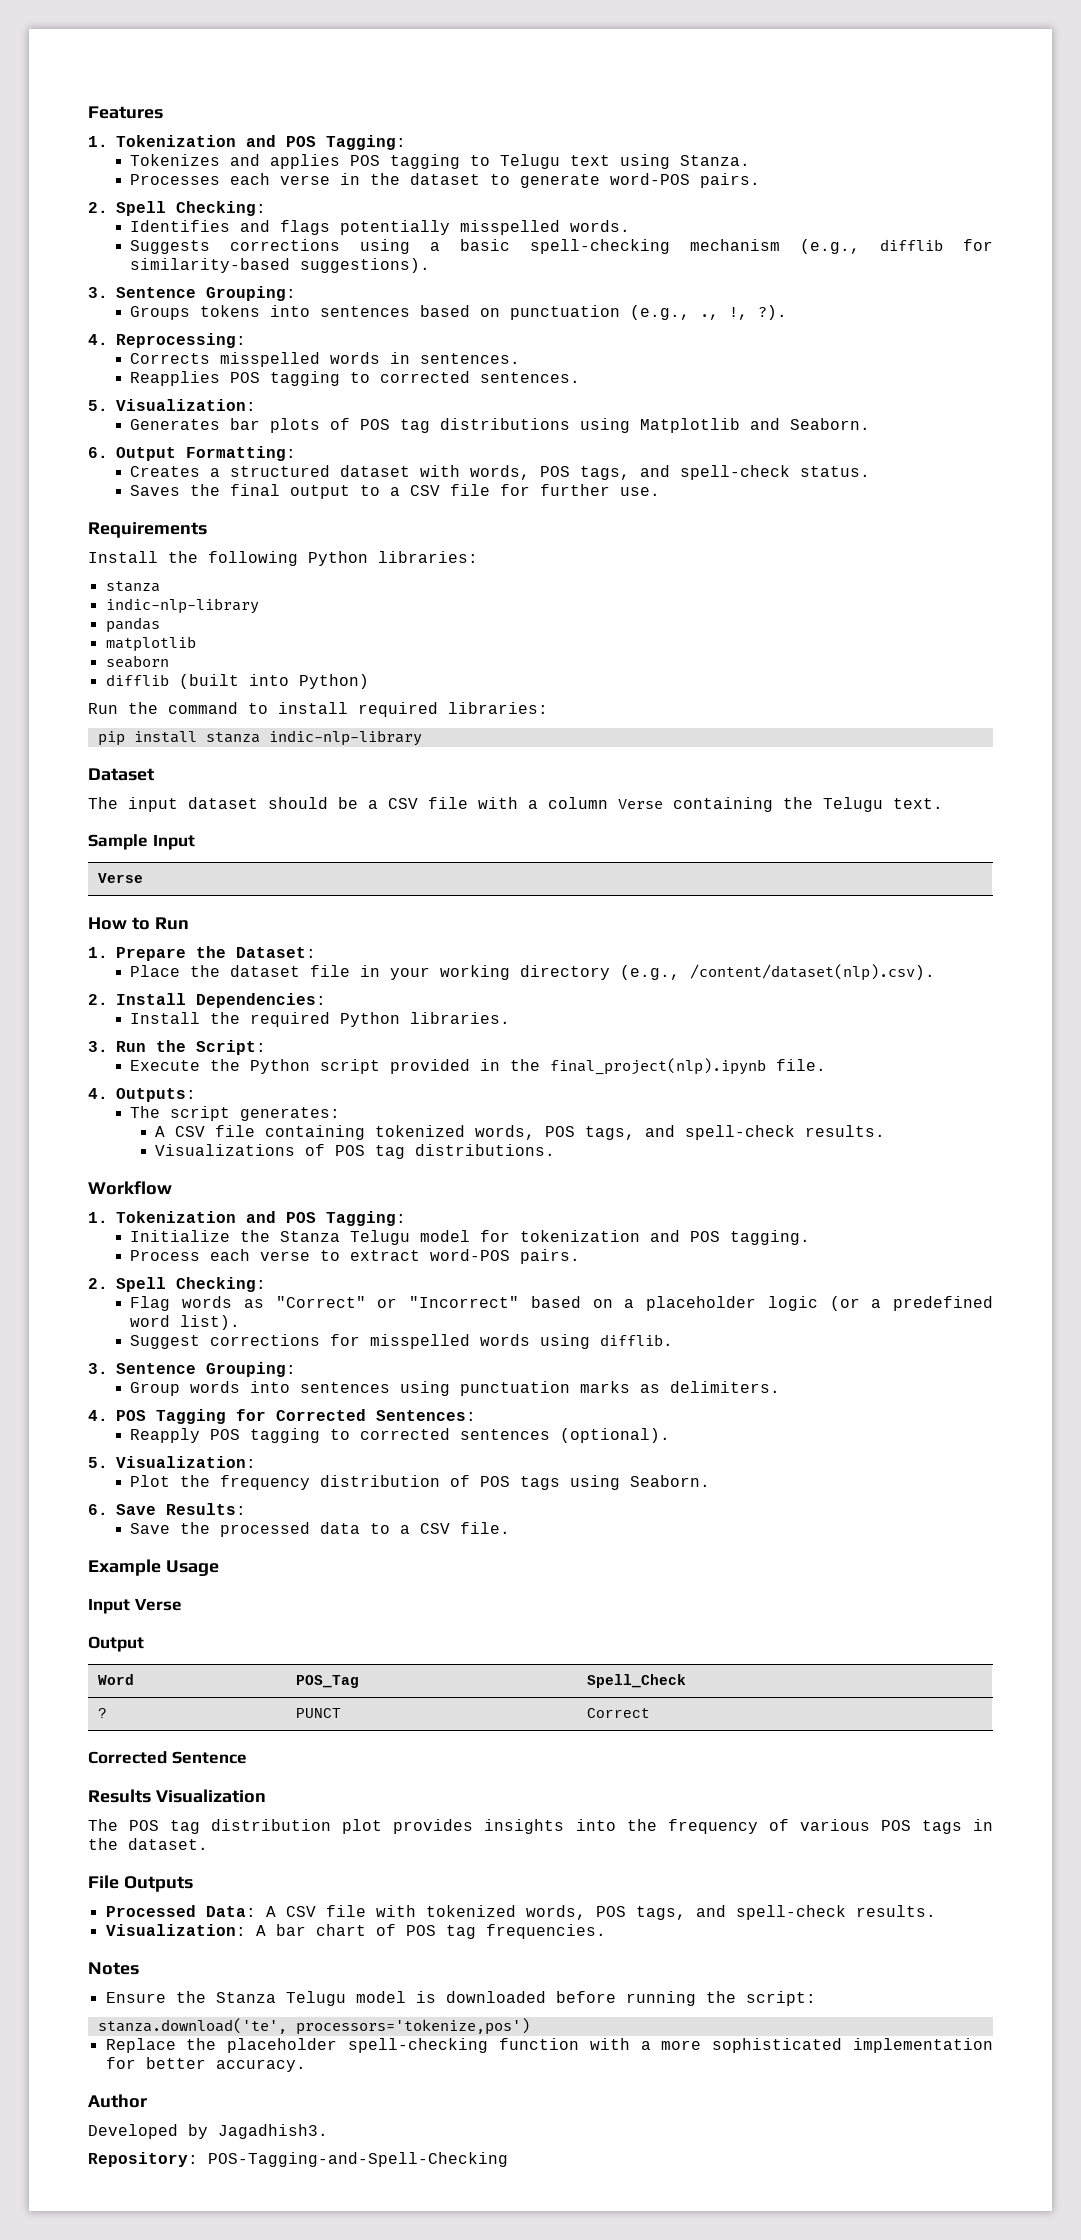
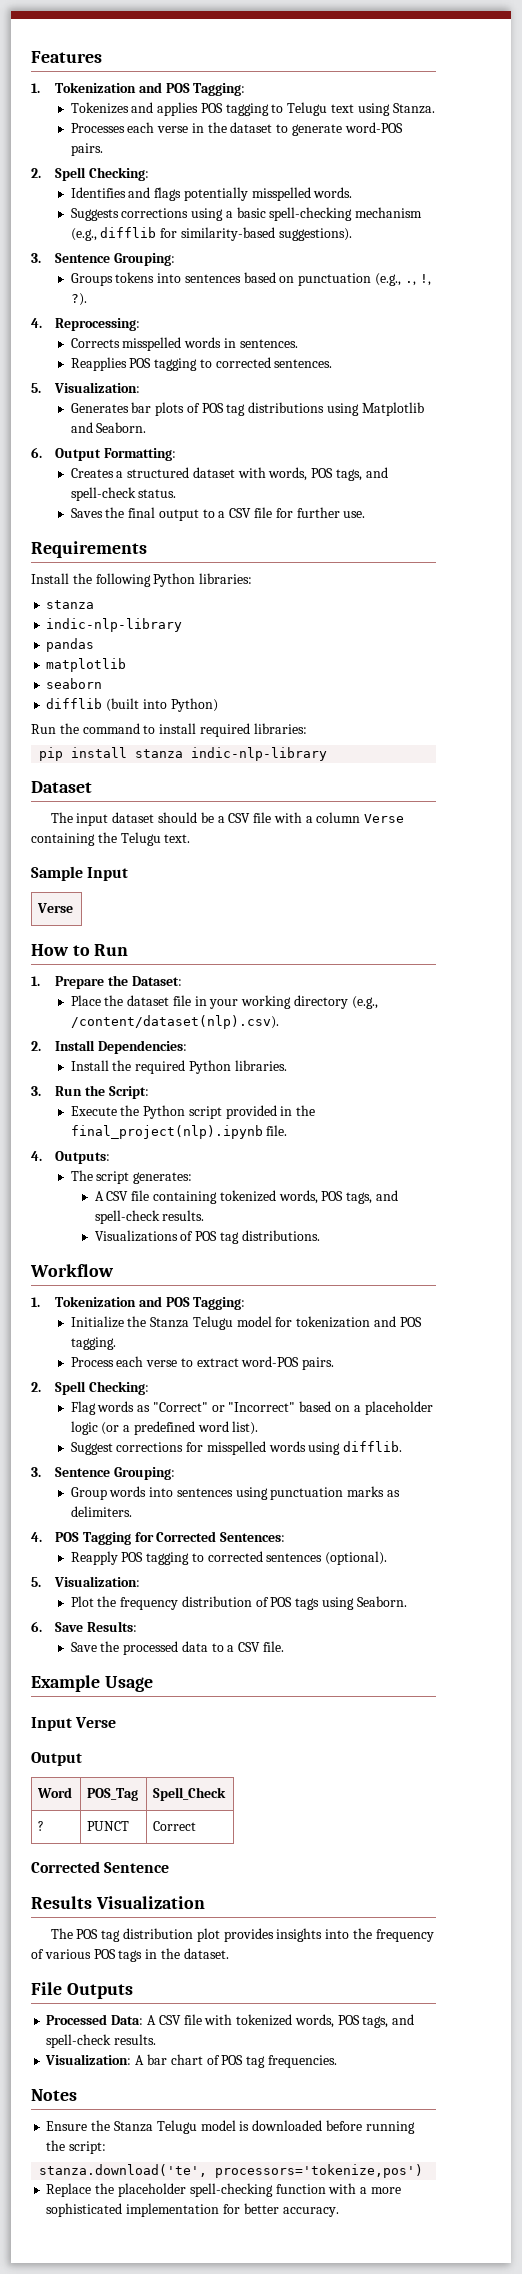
[88,2094,147,2108] [88,2124,328,2139] [88,2152,508,2167] // Author // Developed by Jagadhish3. // Repository: POS-Tagging-and-Spell-Checking -> (339, 2212) none

